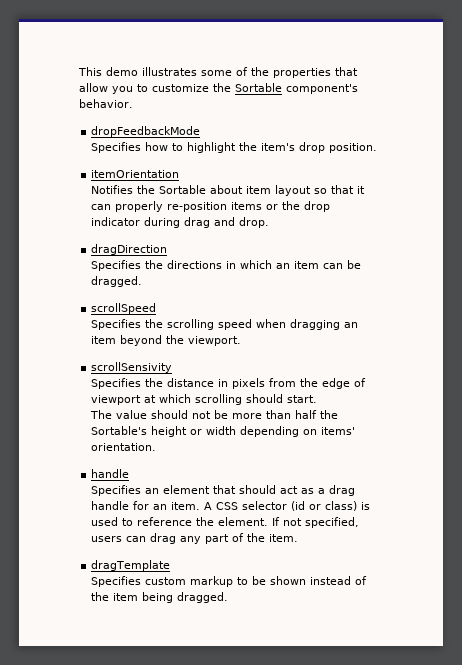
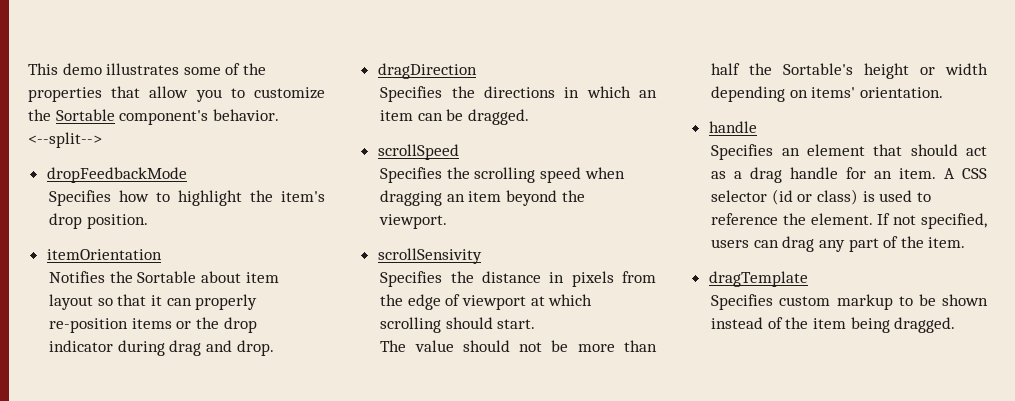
(133, 103) none -> [28,132,102,148] <--split-->

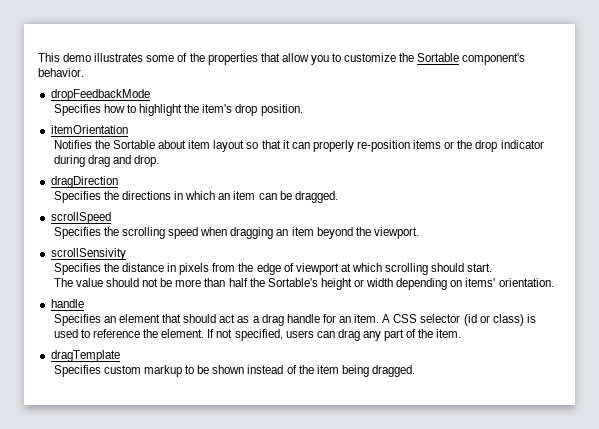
[28,132,102,148] <--split--> -> (84, 72) none

